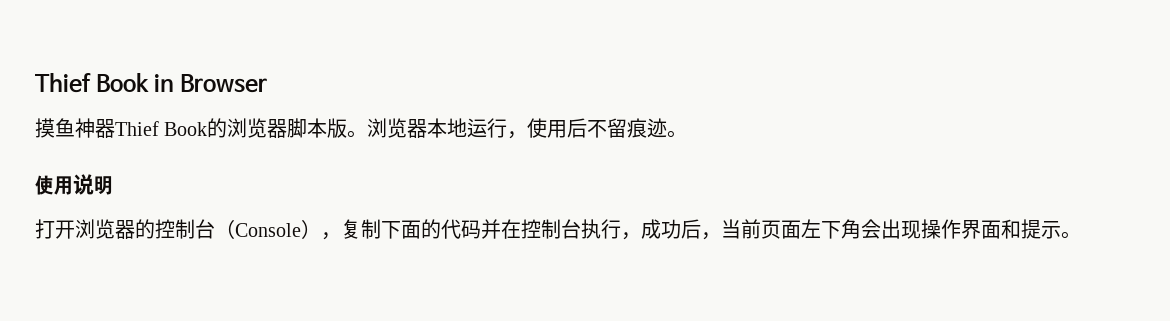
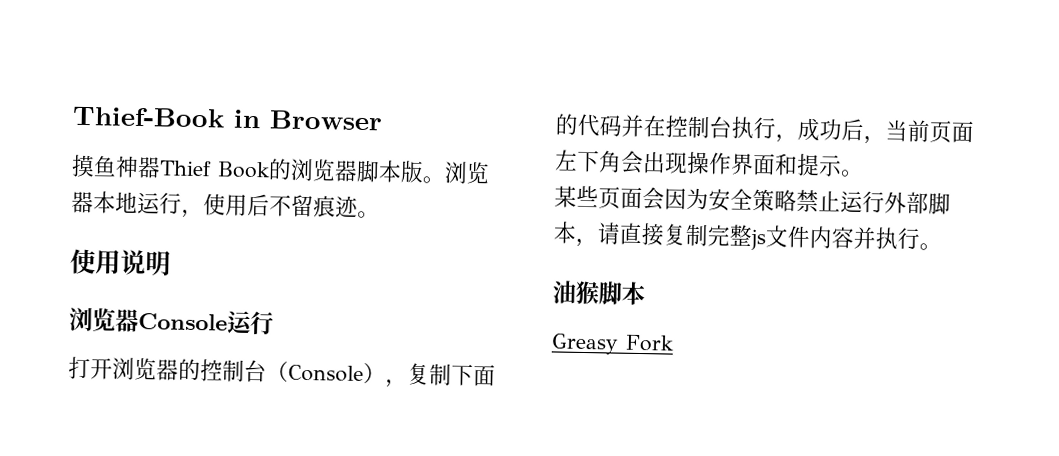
[35,73,150,93] Thief Book -> [72,106,225,128] Thief-Book
(113, 185) none -> [69,307,274,336] // 浏览器Console运行
(1081, 235) none -> [554,185,951,215] [553,221,942,251] [552,280,646,306] [551,333,675,355] // 某些页面会因为安全策略禁止运行外部脚本，请直接复制完整js文件内容并执行。 // 油猴脚本 // Greasy Fork

